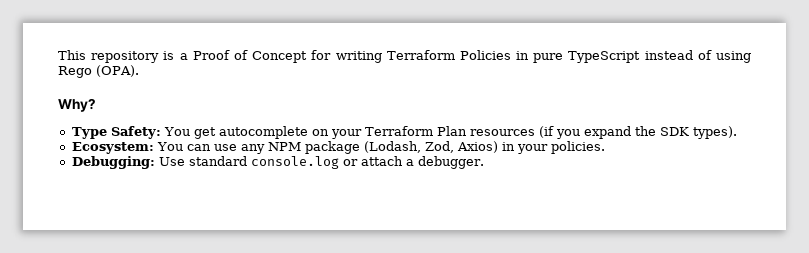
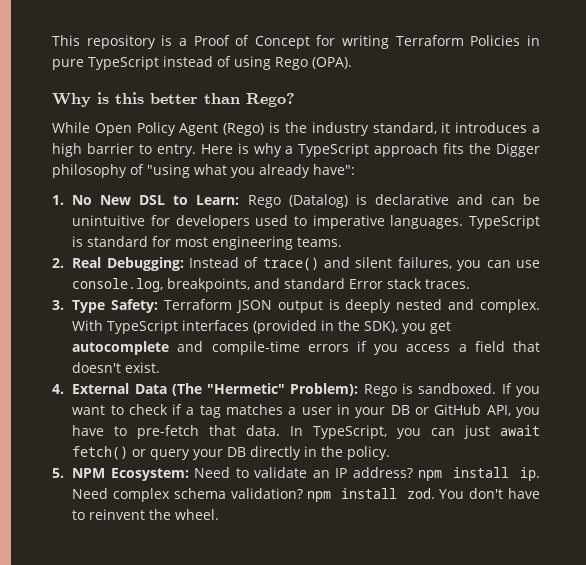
[58,98,96,112] [71,126,737,139] [71,141,605,154] [71,156,484,169] Why? // Type Safety: You get autocomplete on your Terraform Plan resources (if you expand the SDK types). // Ecosystem: You can use any NPM package (Lodash, Zod, Axios) in your policies. // Debugging: Use standard console.log or attach a debugger. -> [52,92,295,107] [52,122,540,136] [52,143,540,157] [52,164,355,178] [52,194,540,208] [72,215,540,229] [72,236,343,250] [52,257,540,271] [72,278,471,292] [52,299,540,313] [72,320,452,334] [72,341,541,355] [72,362,161,373] [52,383,540,397] [72,404,541,418] [72,425,540,439] [72,446,391,460] [52,467,540,481] [72,488,540,502] [72,509,220,520] Why is this better than Rego? // While Open Policy Agent (Rego) is the industry standard, it introduces a high barrier to entry. Here is why a TypeScript approach fits the Digger philosophy of "using what you already have": // 1. No New DSL to Learn: Rego (Datalog) is declarative and can be unintuitive for developers used to imperative languages. TypeScript is standard for most engineering teams. // 2. Real Debugging: Instead of trace() and silent failures, you can use console.log, breakpoints, and standard Error stack traces. // 3. Type Safety: Terraform JSON output is deeply nested and complex. With TypeScript interfaces (provided in the SDK), you get autocomplete and compile-time errors if you access a field that doesn't exist. // 4. External Data (The "Hermetic" Problem): Rego is sandboxed. If you want to check if a tag matches a user in your DB or GitHub API, you have to pre-fetch that data. In TypeScript, you can just await fetch() or query your DB directly in the policy. // 5. NPM Ecosystem: Need to validate an IP address? npm install ip. Need complex schema validation? npm install zod. You don't have to reinvent the wheel.

